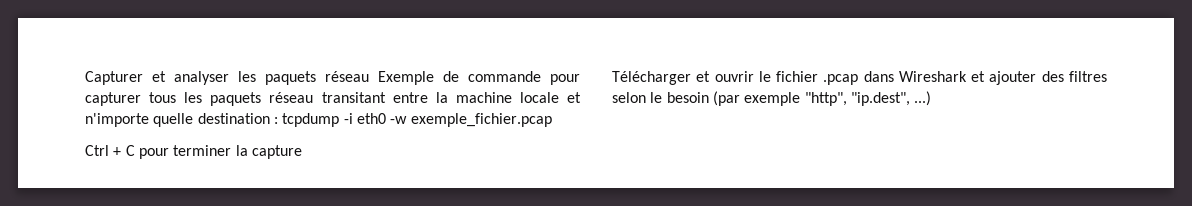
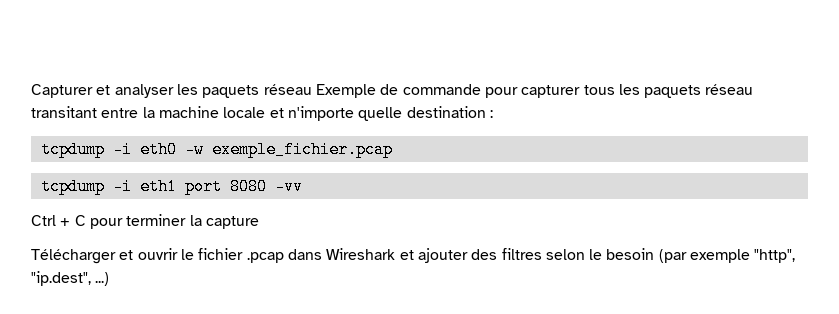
(278, 120) none -> (493, 114) //
(552, 120) none -> [40,178,303,195] // tcpdump -i eth1 port 8080 -vv

